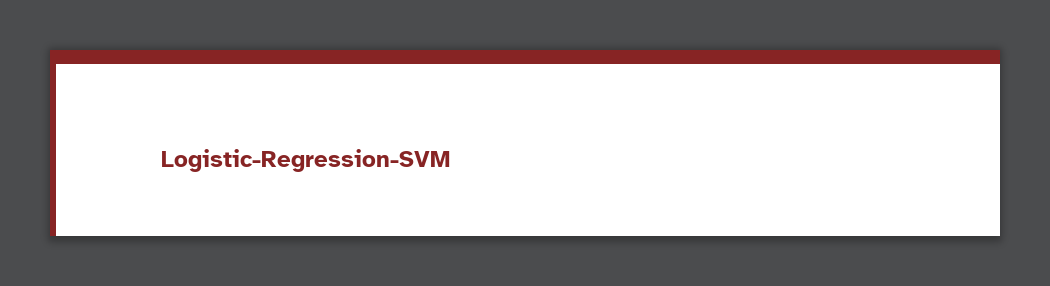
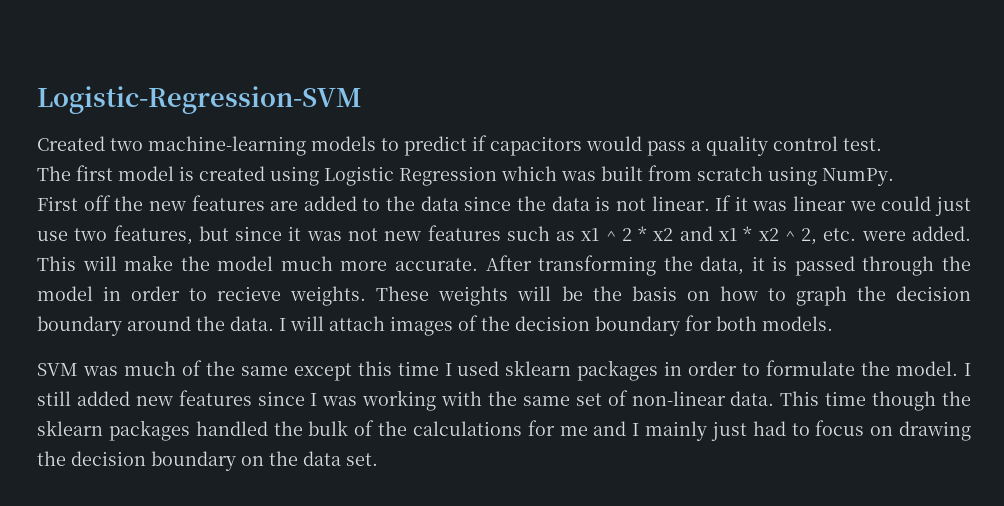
(450, 160) none -> [37,135,882,156] [37,165,894,186] [37,195,971,216] [37,225,971,245] [37,255,971,276] [37,286,971,306] [37,315,833,336] [37,360,971,381] [37,390,972,411] [37,420,972,441] [37,451,378,471] // Created two machine-learning models to predict if capacitors would pass a quality control test. // The first model is created using Logistic Regression which was built from scratch using NumPy. // First off the new features are added to the data since the data is not linear. If it was linear we could just use two features, but since it was not new features such as x1 ^ 2 * x2 and x1 * x2 ^ 2, etc. were added. This will make the model much more accurate. After transforming the data, it is passed through the model in order to recieve weights. These weights will be the basis on how to graph the decision boundary around the data. I will attach images of the decision boundary for both models. // SVM was much of the same except this time I used sklearn packages in order to formulate the model. I still added new features since I was working with the same set of non-linear data. This time though the sklearn packages handled the bulk of the calculations for me and I mainly just had to focus on drawing the decision boundary on the data set.

